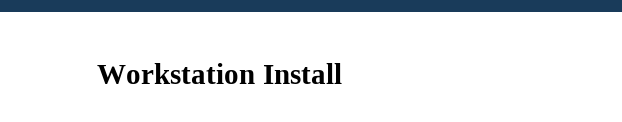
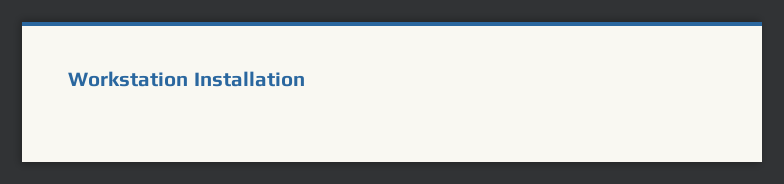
[262,63,342,84] Install -> [193,71,305,87] Installation

